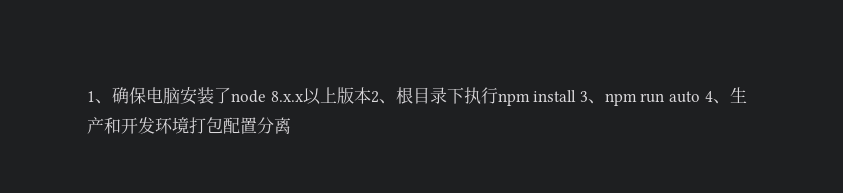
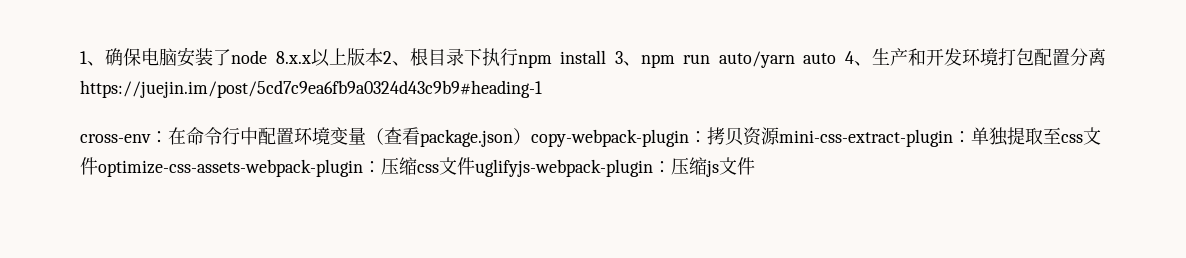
(665, 98) none -> [718,51,795,68] auto/yarn
(291, 125) none -> [80,80,542,98] [80,127,1101,147] [80,157,755,177] https://juejin.im/post/5cd7c9ea6fb9a0324d43c9b9#heading-1 // cross-env：在命令行中配置环境变量（查看package.json）copy-webpack-plugin：拷贝资源mini-css-extract-plugin：单独提取至css文件optimize-css-assets-webpack-plugin：压缩css文件uglifyjs-webpack-plugin：压缩js文件

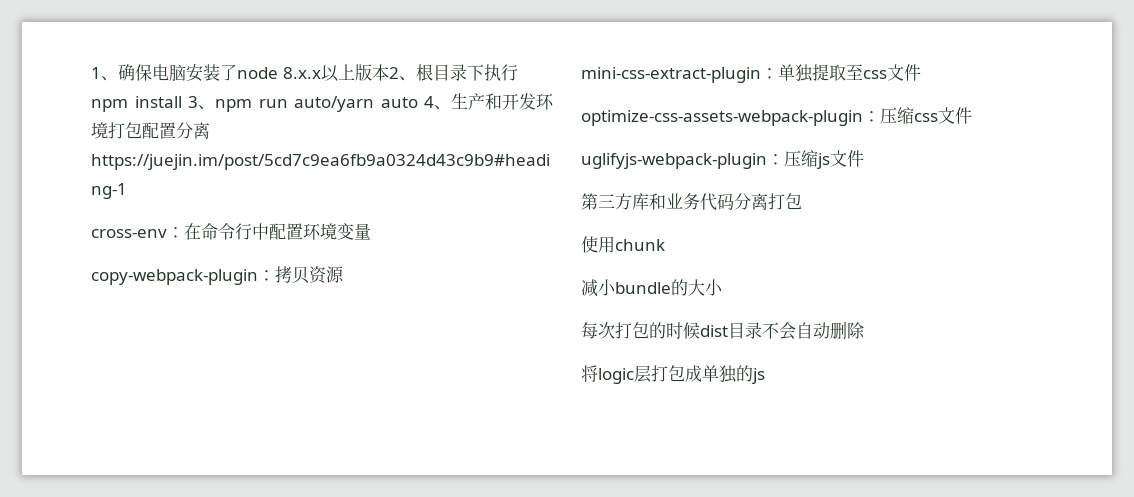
[366,127,531,147] （查看package.json） -> (371, 231) //
(780, 136) none -> (344, 274) //
(98, 166) none -> (921, 72) //
(475, 166) none -> (972, 115) //
(755, 166) none -> [581,193,802,211] [581,236,665,253] [581,279,723,297] [581,321,865,340] [581,365,765,384] // 第三方库和业务代码分离打包 // 使用chunk // 减小bundle的大小 // 每次打包的时候dist目录不会自动删除 // 将logic层打包成单独的js

